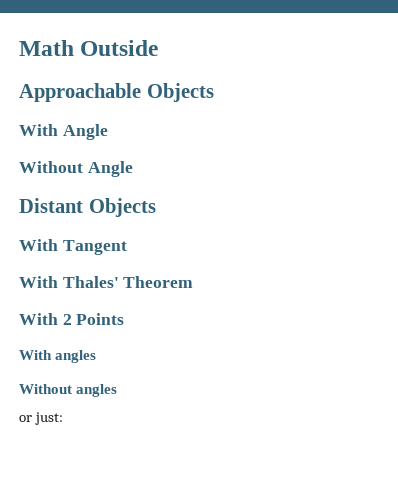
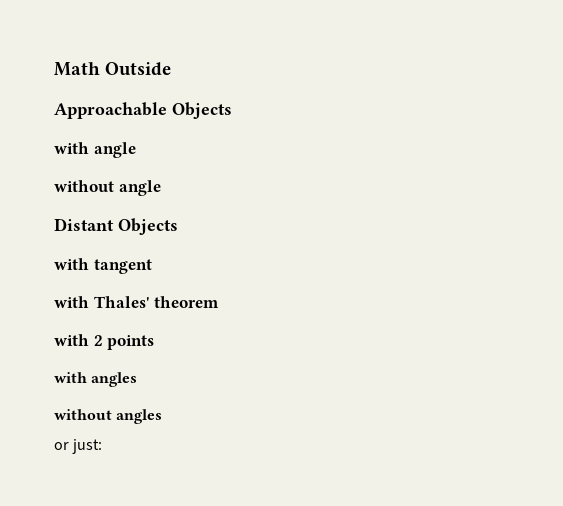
[19,124,108,140] [19,161,133,177] [19,198,156,217] [19,239,127,255] [19,276,194,288] [19,313,125,325] [19,350,97,363] [19,384,72,394] With Angle // Without Angle // Distant Objects // With Tangent // With Thales' Theorem // With 2 Points // With angles // Without -> [54,142,136,158] [54,180,161,196] [54,218,178,235] [54,258,152,274] [54,296,220,308] [54,334,155,350] [54,372,138,387] [54,409,112,420] with angle // without angle // Distant Objects // with tangent // with Thales' theorem // with 2 points // with angles // without

